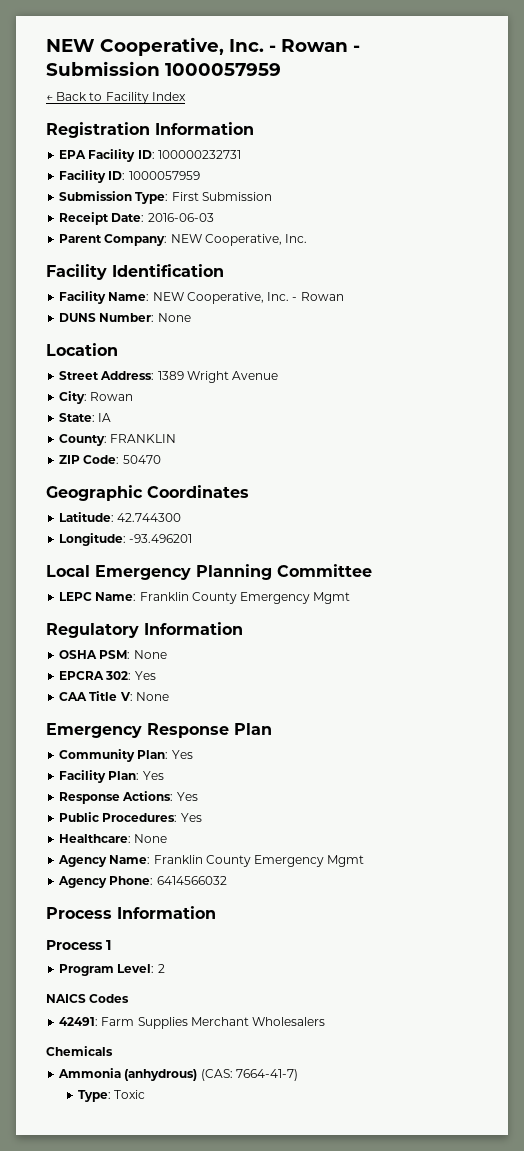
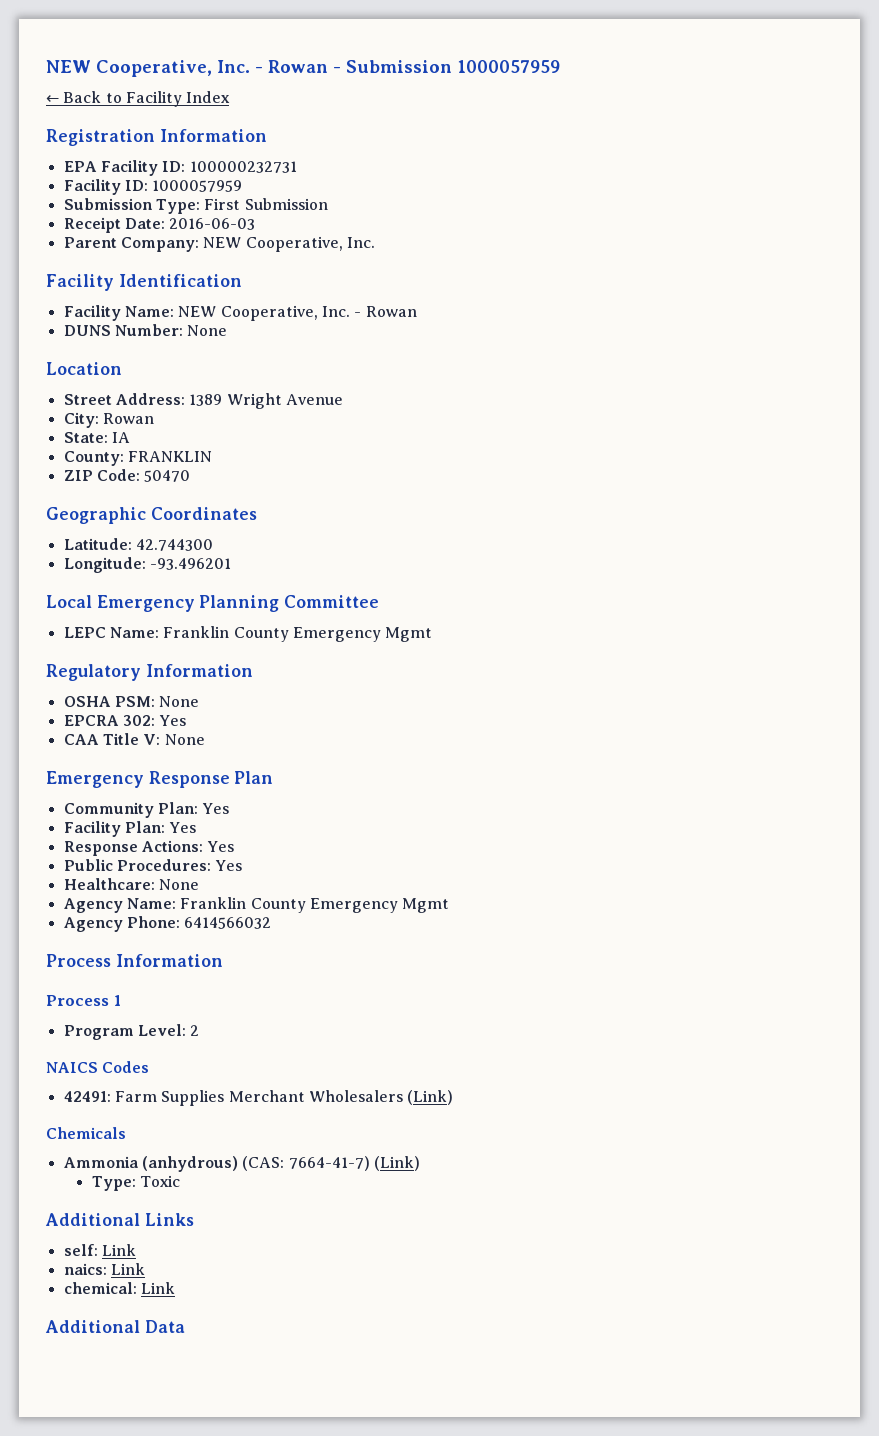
(326, 1021) none -> [407,1090,454,1105] (Link)
(298, 1075) none -> [373,1156,420,1171] (Link)
(146, 1094) none -> [45,1213,194,1226] [63,1244,136,1256] [63,1263,145,1275] [63,1282,175,1294] [45,1320,185,1333] // Additional Links // self: Link // naics: Link // chemical: Link // Additional Data

